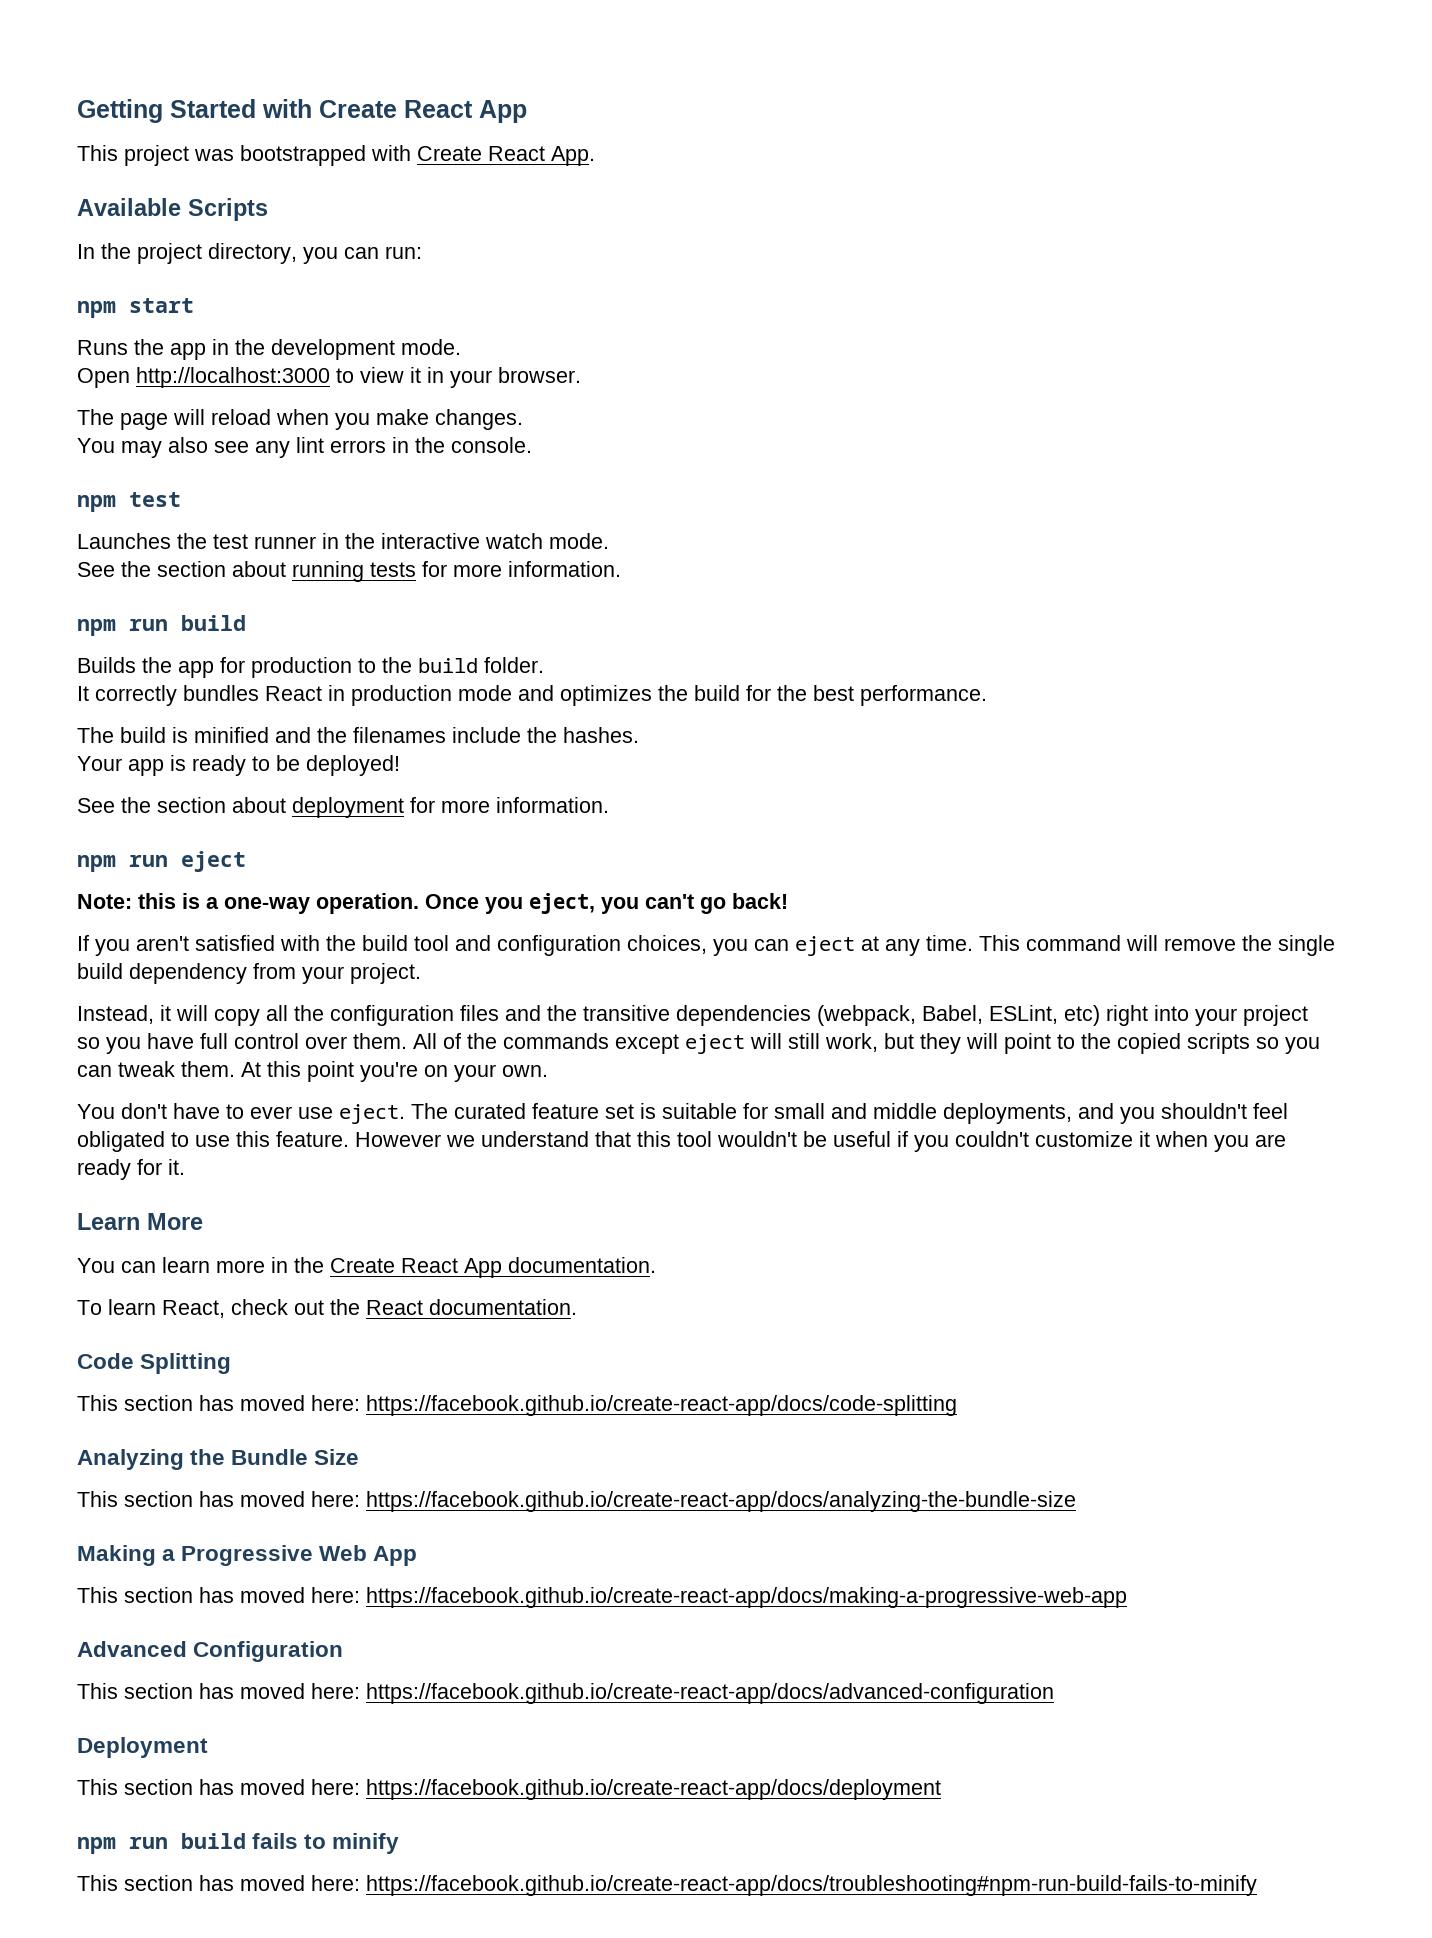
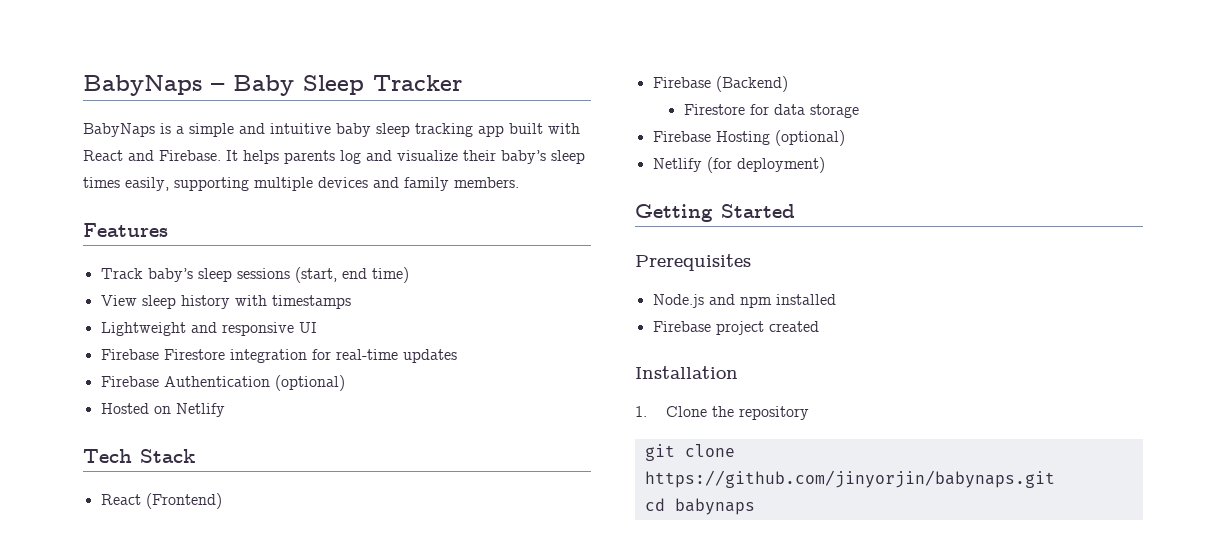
[77,99,527,123] [77,145,595,166] [77,198,268,221] [77,243,422,264] [77,298,194,318] [77,339,461,360] [77,367,581,388] [77,409,523,430] [77,437,532,458] [77,492,181,512] [77,533,609,549] [77,561,621,582] [77,615,246,636] [77,657,544,678] [77,685,987,706] [77,727,639,743] [77,755,400,776] [77,797,609,818] [77,851,246,872] [77,893,788,914] [77,935,1335,956] [77,963,421,984] [77,1005,1308,1026] [77,1033,1320,1054] [77,1061,548,1082] [77,1103,1288,1124] [77,1131,1286,1152] [77,1159,185,1180] [77,1213,203,1230] [77,1257,656,1278] [77,1299,577,1318] [77,1353,232,1374] [77,1395,957,1416] [77,1449,360,1470] [77,1491,1076,1512] [77,1545,418,1566] [77,1587,1127,1608] [77,1641,344,1662] [77,1683,1054,1704] [77,1737,208,1758] [77,1779,941,1800] [77,1833,400,1854] [77,1875,1257,1896] Getting Started with Create React App // This project was bootstrapped with Create React App. // Available Scripts // In the project directory, you can run: // npm start // Runs the app in the development mode. // Open http://localhost:3000 to view it in your browser. // The page will reload when you make changes. // You may also see any lint errors in the console. // npm test // Launches the test runner in the interactive watch mode. // See the section about running tests for more information. // npm run build // Builds the app for production to the build folder. // It correctly bundles React in production mode and optimizes the build for the best performance. // The build is minified and the filenames include the hashes. // Your app is ready to be deployed! // See the section about deployment for more information. // npm run eject // Note: this is a one-way operation. Once you eject, you can't go back! // If you aren't satisfied with the build tool and configuration choices, you can eject at any time. This command will remove the single build dependency from your project. // Instead, it will copy all the configuration files and the transitive dependencies (webpack, Babel, ESLint, etc) right into your project so you have full control over them. All of the commands except eject will still work, but they will point to the copied scripts so you can tweak them. At this point you're on your own. // You don't have to ever use eject. The curated feature set is suitable for small and middle deployments, and you shouldn't feel obligated to use this feature. However we understand that this tool wouldn't be useful if you couldn't customize it when you are ready for it. // Learn More // You can learn more in the Create React App documentation. // To learn React, check out the React documentation. // Code Splitting // This section has moved here: https://facebook.github.io/create-react-app/docs/code-splitting // Analyzing the Bundle Size // This section has moved here: https://facebook.github.io/create-react-app/docs/analyzing-the-bundle-size // Making a Progressive Web App // This section has moved here: https://facebook.github.io/create-react-app/docs/making-a-progressive-web-app // Advanced Configuration // This section has moved here: https://facebook.github.io/create-react-app/docs/advanced-configuration // Deployment // This section has moved here: https://facebook.github.io/create-react-app/docs/deployment // npm run build fails to minify // This section has moved here: https://facebook.github.io/create-react-app/docs/troubleshooting#npm-run-build-fails-to-minify -> [83,75,462,96] [83,123,580,137] [83,150,585,164] [83,177,519,191] [83,223,168,237] [100,267,409,283] [100,295,351,309] [100,322,317,336] [100,349,457,363] [100,375,345,391] [100,403,225,417] [83,449,195,463] [100,493,222,509] [652,76,788,92] [683,104,859,118] [652,130,845,146] [652,157,825,173] [635,204,795,222] [635,254,751,271] [652,294,836,308] [652,321,819,335] [635,366,738,379] [635,406,809,420] [644,444,735,461] [644,470,1055,488] [644,498,755,515] BabyNaps – Baby Sleep Tracker // BabyNaps is a simple and intuitive baby sleep tracking app built with React and Firebase. It helps parents log and visualize their baby’s sleep times easily, supporting multiple devices and family members. // Features // Track baby’s sleep sessions (start, end time) // View sleep history with timestamps // Lightweight and responsive UI // Firebase Firestore integration for real-time updates // Firebase Authentication (optional) // Hosted on Netlify // Tech Stack // React (Frontend) // Firebase (Backend) // Firestore for data storage // Firebase Hosting (optional) // Netlify (for deployment) // Getting Started // Prerequisites // Node.js and npm installed // Firebase project created // Installation // 1. Clone the repository // git clone https://github.com/jinyorjin/babynaps.git // cd babynaps

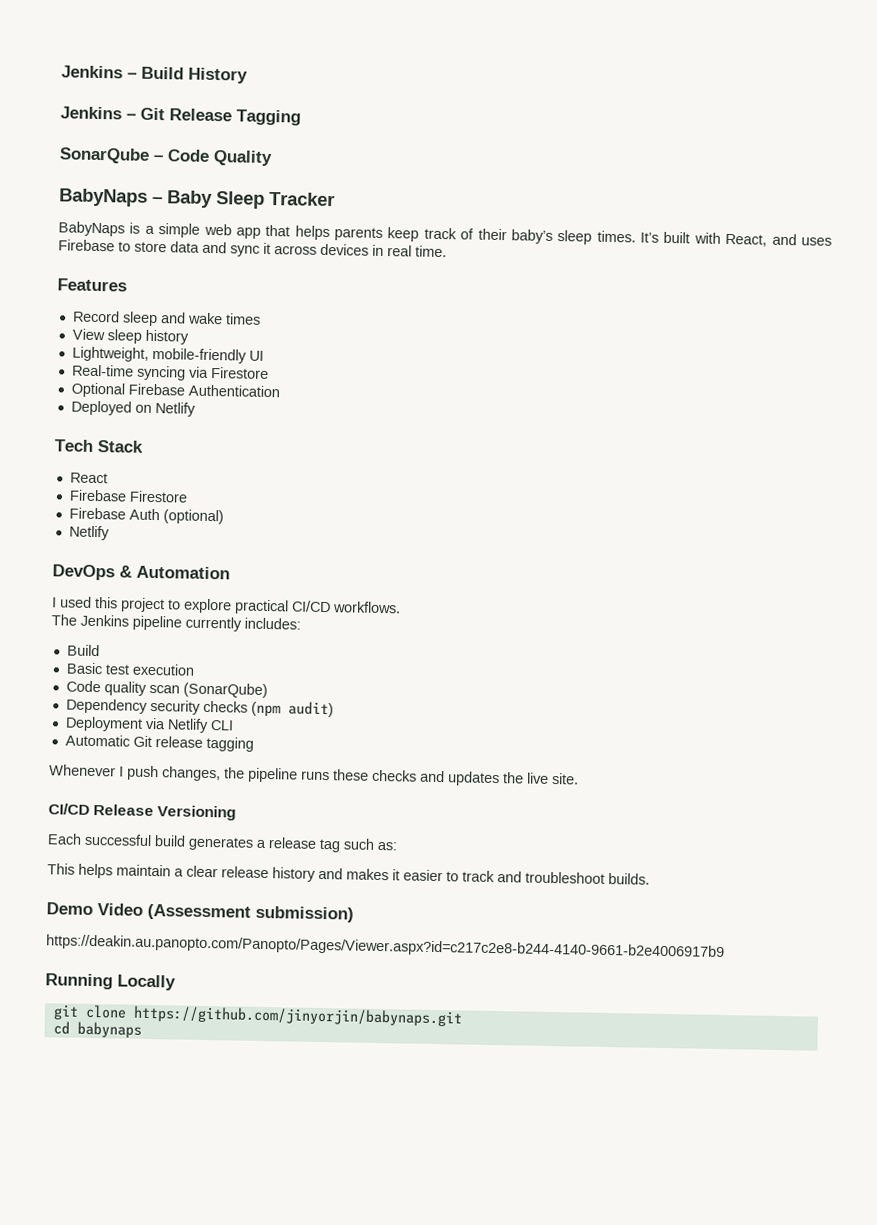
(83, 85) none -> [61,65,248,84] [60,106,301,126] [59,147,273,167] Jenkins – Build History // Jenkins – Git Release Tagging // SonarQube – Code Quality //
[239,123,580,137] [83,150,585,164] [83,177,519,191] [83,223,168,237] [100,267,409,283] [100,295,351,309] [100,322,317,336] [100,349,457,363] and intuitive baby sleep tracking app built with React and Firebase. It helps parents log and visualize their baby’s sleep times easily, supporting multiple devices and family members. // Features // Track baby’s sleep sessions (start, end time) // View sleep history with timestamps // Lightweight and responsive UI // Firebase Firestore integration for real-time updates // -> [203,223,833,247] [58,239,447,258] [57,278,127,292] [72,310,261,327] [71,328,189,345] [71,346,264,364] [71,364,269,381] [70,382,125,398] web app that helps parents keep track of their baby’s sleep times. It’s built with React, and uses Firebase to store data and sync it across devices in real time. // Features // Record sleep and wake times // View sleep history // Lightweight, mobile-friendly UI // Real-time syncing via Firestore // Optional
[274,375,345,391] [100,403,149,414] (optional) // Hosted -> [70,400,132,416] // Deployed
[145,493,222,509] [652,76,788,92] [683,104,859,118] [652,131,770,145] (Frontend) // Firebase (Backend) // Firestore for data storage // Firebase Hosting -> [68,489,188,503] [68,507,160,521] // Firebase Firestore // Firebase Auth
[706,157,825,173] [635,204,795,222] [635,254,751,271] [652,294,836,308] [652,321,819,335] [635,366,738,379] [635,406,809,420] (for deployment) // Getting Started // Prerequisites // Node.js and npm installed // Firebase project created // Installation // 1. Clone the repository -> [52,564,230,581] [52,596,401,615] [51,614,301,632] [66,644,100,657] [65,662,195,676] [65,680,268,699] [65,698,334,718] [64,716,234,733] [64,734,254,752] [49,764,579,787] [48,803,237,821] [47,833,397,853] [47,863,650,885] [46,902,354,923] [46,934,725,961] [45,973,176,991] // DevOps & Automation // I used this project to explore practical CI/CD workflows. // The Jenkins pipeline currently includes: // Build // Basic test execution // Code quality scan (SonarQube) // Dependency security checks (npm audit) // Deployment via Netlify CLI // Automatic Git release tagging // Whenever I push changes, the pipeline runs these checks and updates the live site. // CI/CD Release Versioning // Each successful build generates a release tag such as: // This helps maintain a clear release history and makes it easier to track and troubleshoot builds. // Demo Video (Assessment submission) // https://deakin.au.panopto.com/Panopto/Pages/Viewer.aspx?id=c217c2e8-b244-4140-9661-b2e4006917b9 // Running Locally

